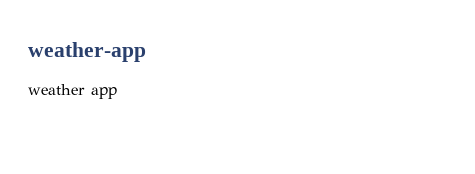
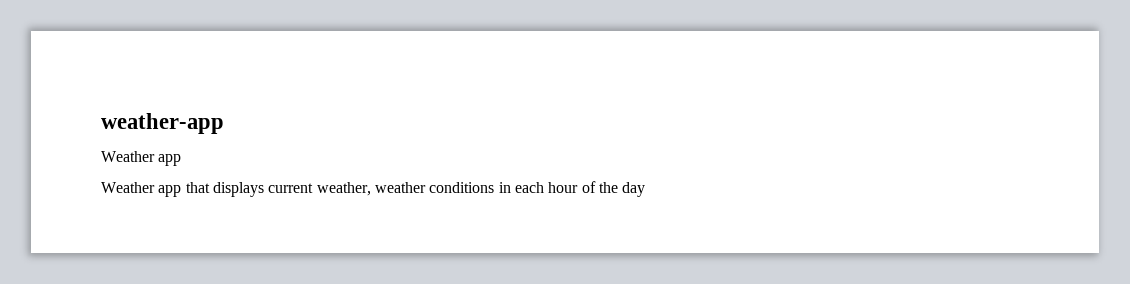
[28,84,117,99] weather app -> [101,151,182,166] [101,181,646,197] Weather app // Weather app that displays current weather, weather conditions in each hour of the day

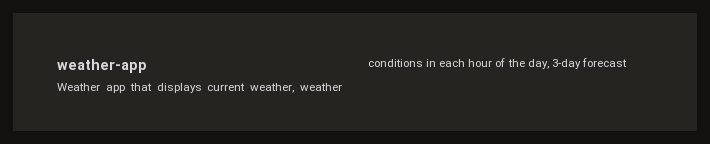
[101,182,182,197] // Weather app -> (125, 89) none
[622,182,646,197] day -> [527,58,627,69] day, 3-day forecast

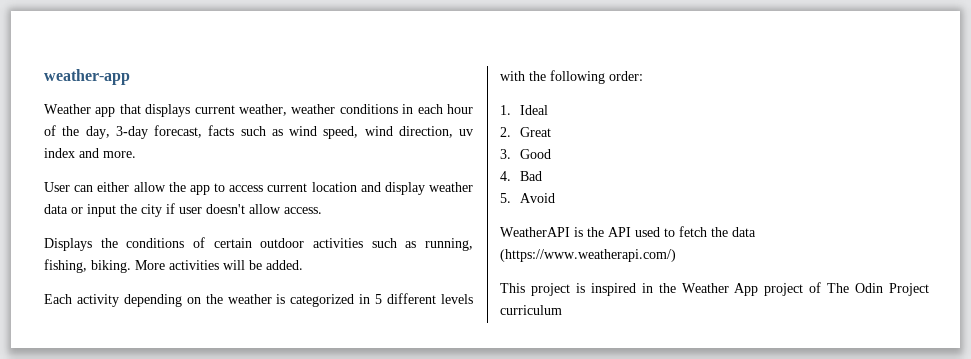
[581,58,627,67] forecast -> [154,125,473,139] [44,148,136,158] [44,182,474,195] [44,203,322,217] [44,237,474,251] [44,259,303,273] [44,293,474,307] [500,70,643,84] [500,105,549,115] [500,127,552,137] [500,149,552,159] [500,171,543,181] [500,193,556,203] [500,226,756,237] [500,249,676,262] [500,282,929,296] [500,305,562,315] forecast, facts such as wind speed, wind direction, uv index and more. // User can either allow the app to access current location and display weather data or input the city if user doesn't allow access. // Displays the conditions of certain outdoor activities such as running, fishing, biking. More activities will be added. // Each activity depending on the weather is categorized in 5 different levels with the following order: // 1. Ideal // 2. Great // 3. Good // 4. Bad // 5. Avoid // WeatherAPI is the API used to fetch the data (https://www.weatherapi.com/) // This project is inspired in the Weather App project of The Odin Project curriculum

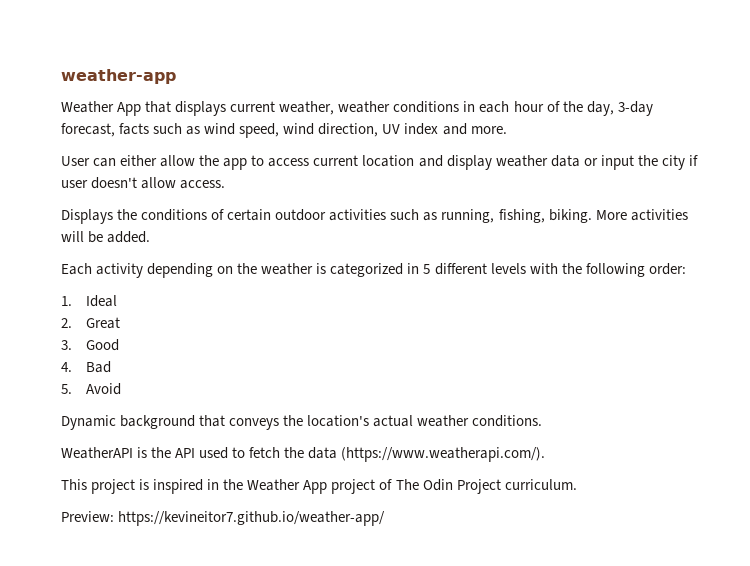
[95,107,116,117] app -> [117,102,142,116] App
[459,129,473,136] uv -> [382,124,401,134] UV
(556, 198) none -> [61,415,543,430] // Dynamic background that conveys the location's actual weather conditions.
[500,249,676,262] (https://www.weatherapi.com/) -> [341,447,546,462] (https://www.weatherapi.com/).
[500,305,562,315] curriculum -> [504,479,577,490] [61,511,386,526] curriculum. // Preview: https://kevineitor7.github.io/weather-app/

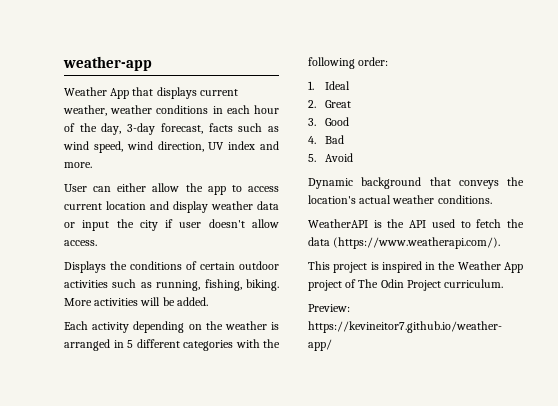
[330,263,404,277] categorized -> [64,339,110,351] arranged
[490,263,526,274] levels -> [183,340,233,351] categories

